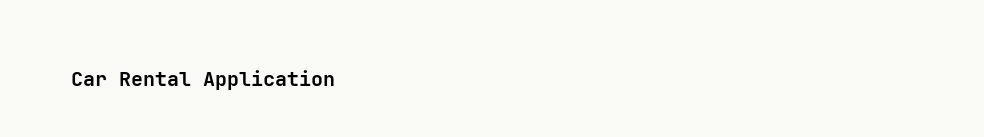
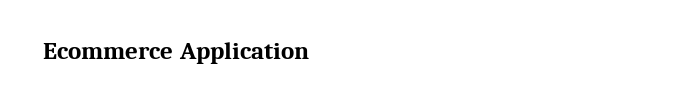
[71,72,191,86] Car Rental -> [43,43,173,59] Ecommerce

